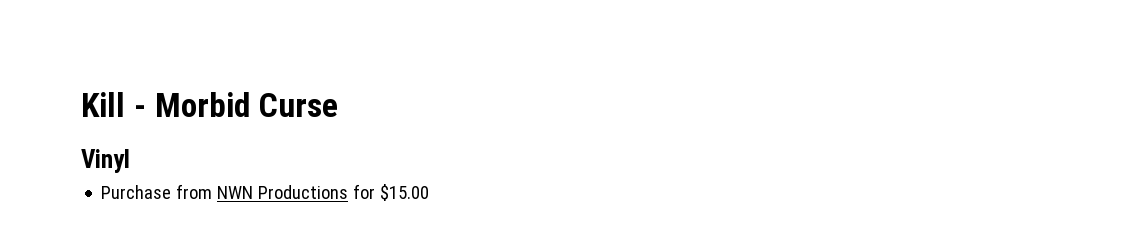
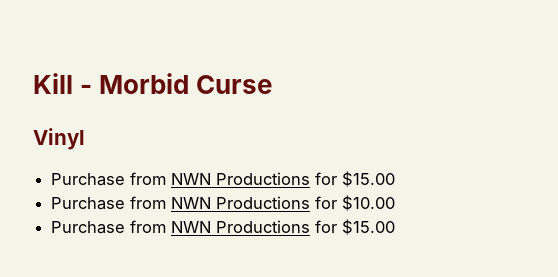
(430, 192) none -> [51,195,396,211] [51,219,396,235] // Purchase from NWN Productions for $10.00 // Purchase from NWN Productions for $15.00

